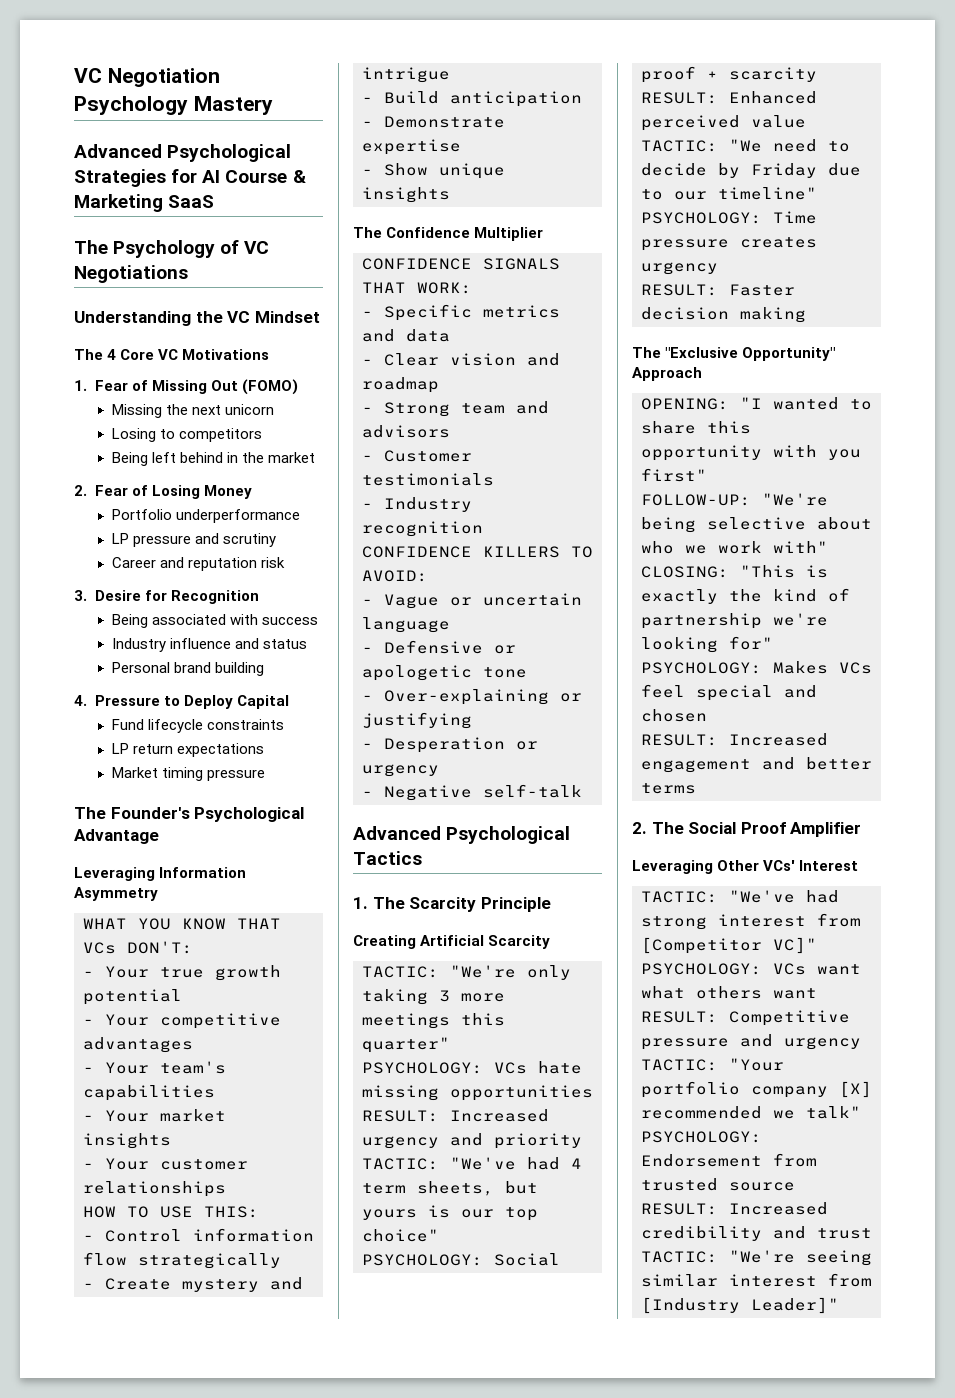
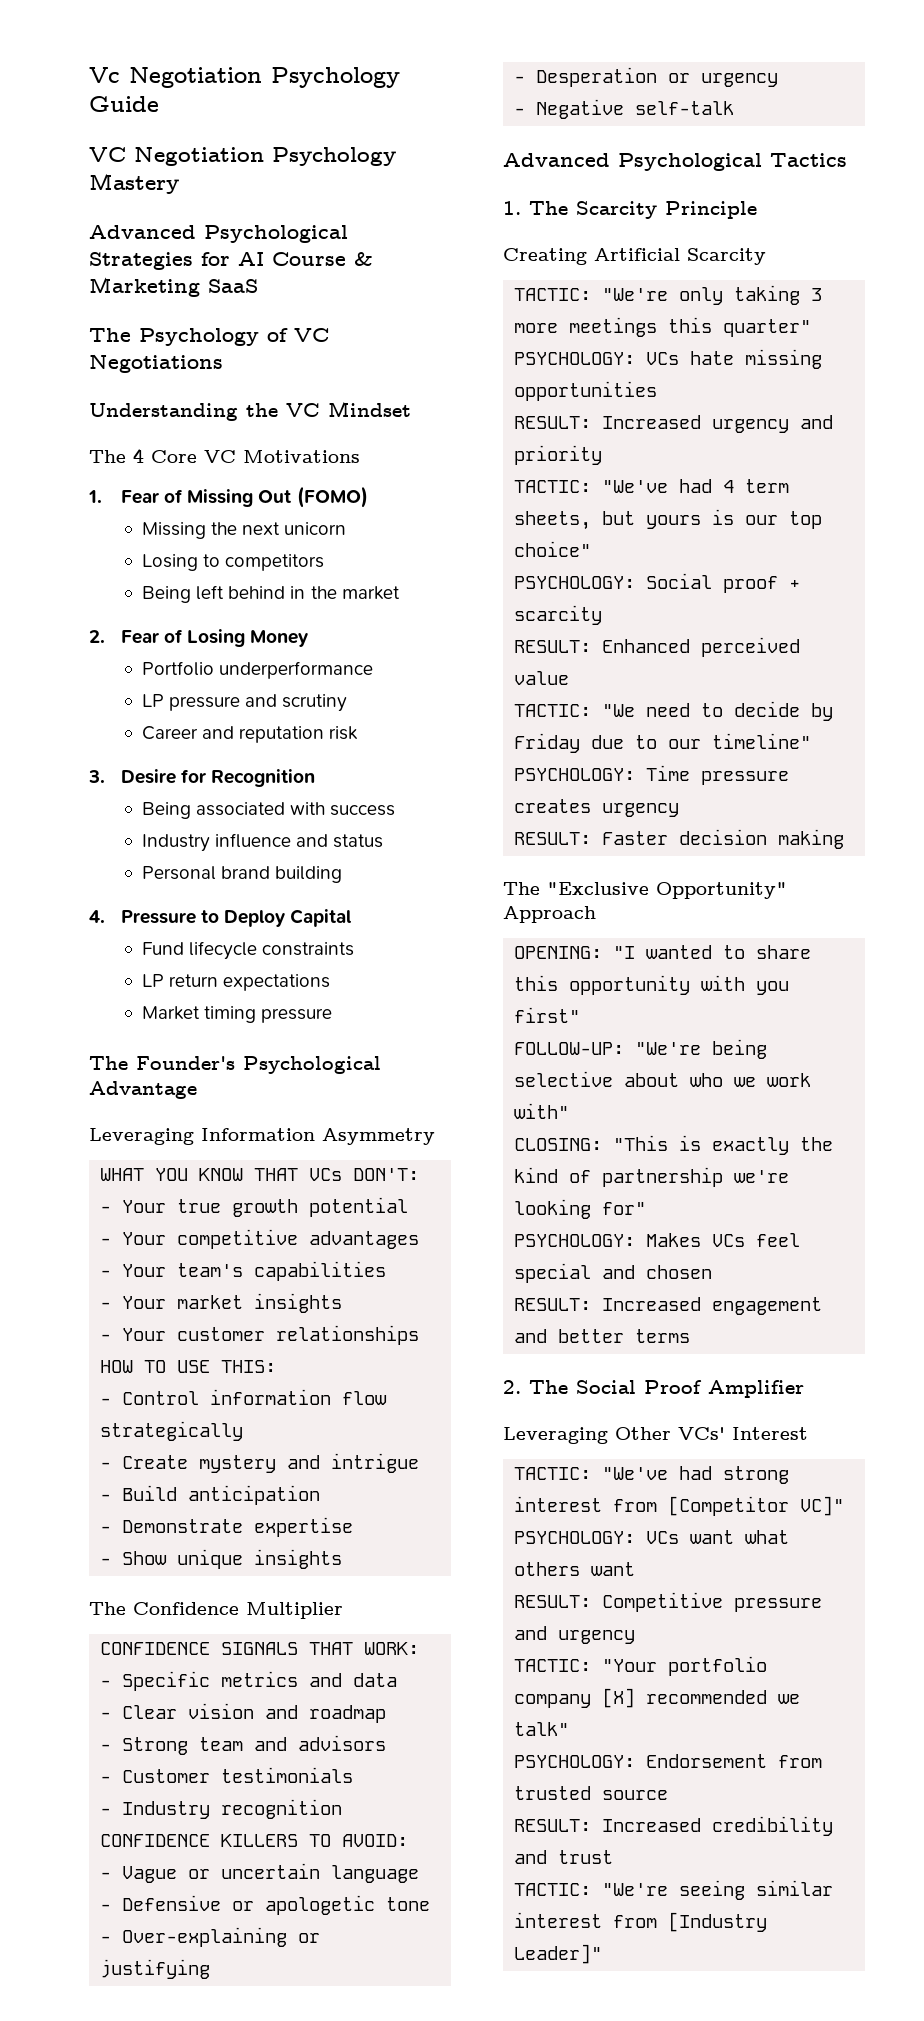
(74, 75) none -> [89,67,400,88] [89,96,159,112] Vc Negotiation Psychology Guide //

